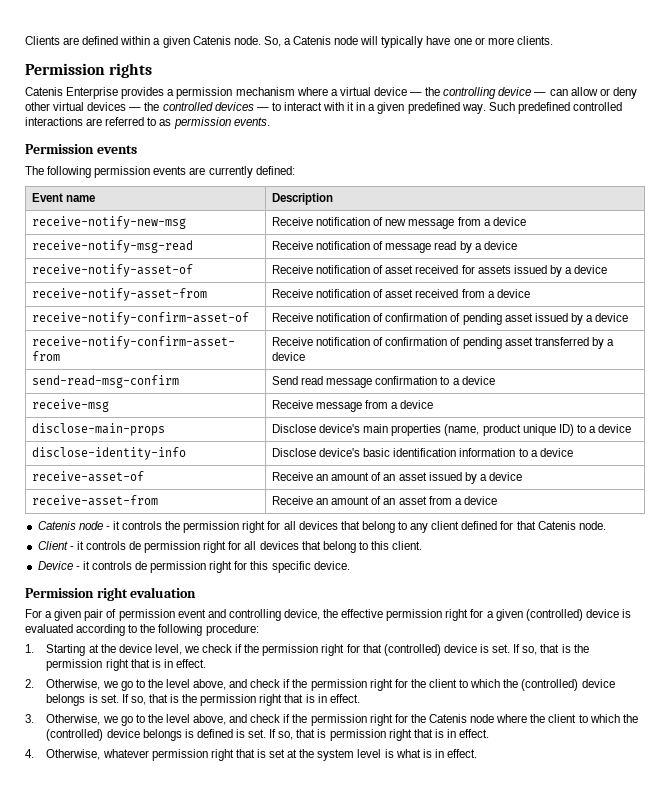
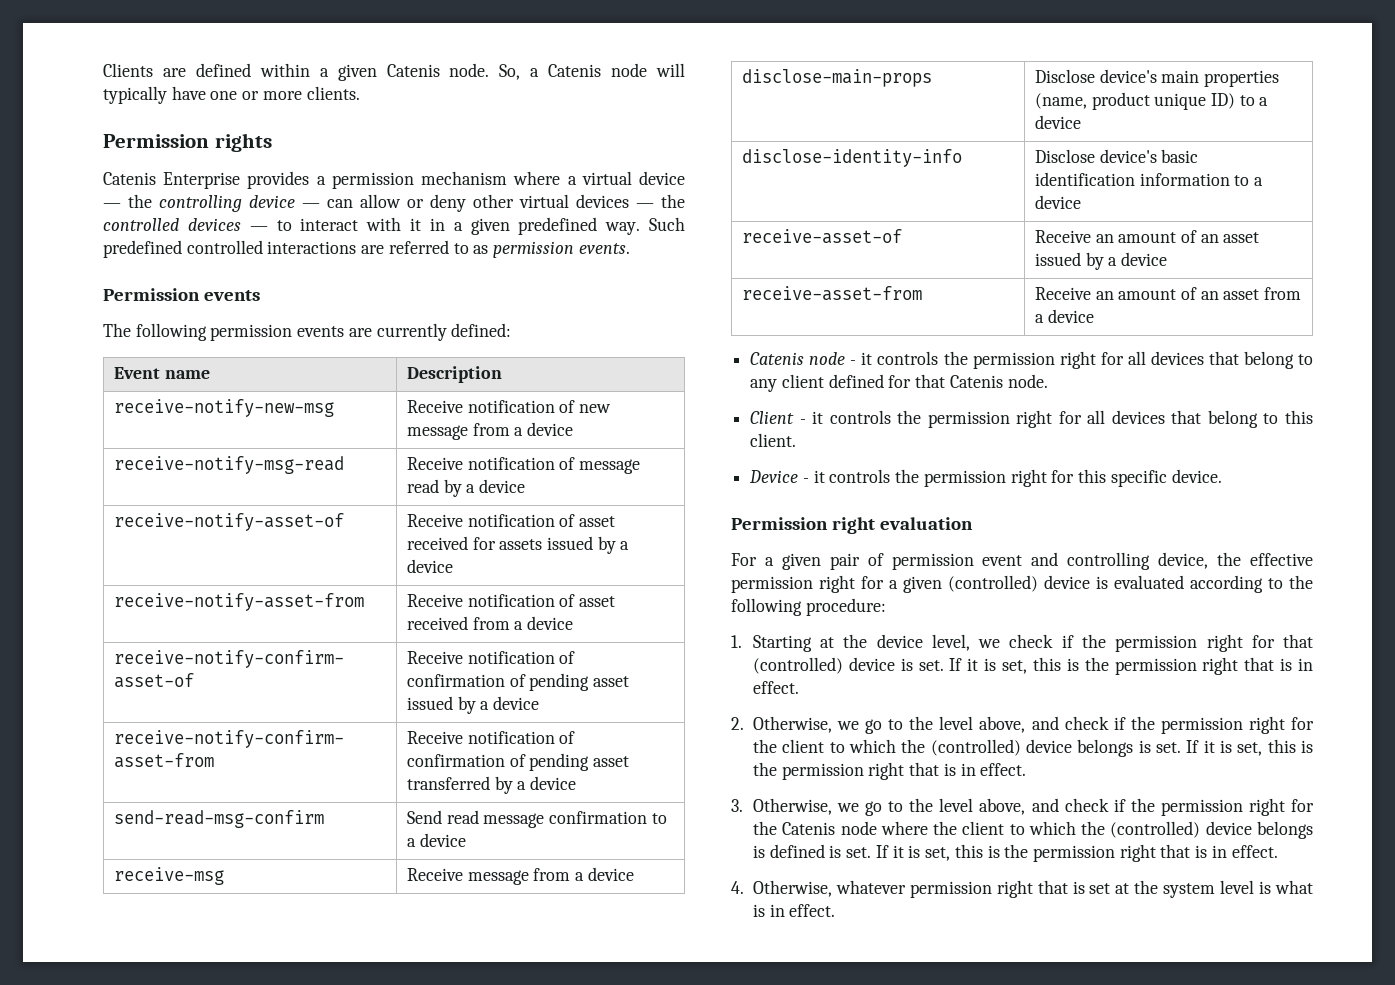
[129,541,142,550] de -> [897,410,922,424] the
[135,561,148,570] de -> [895,469,920,483] the
[522,644,560,655] so, that -> [967,657,1061,674] it is set, this
[130,694,168,705] so, that -> [1203,739,1296,756] it is set, this
[278,729,327,740] so, that is -> [892,844,1029,861] it is set, this is the

